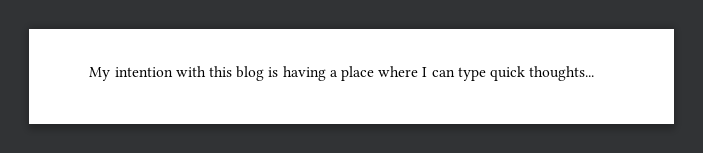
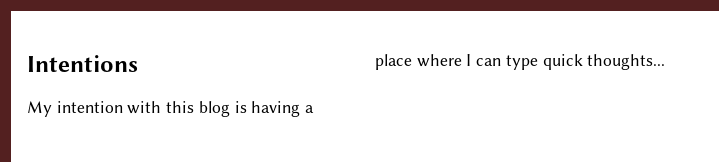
(89, 74) none -> [27,55,138,72] Intentions //

